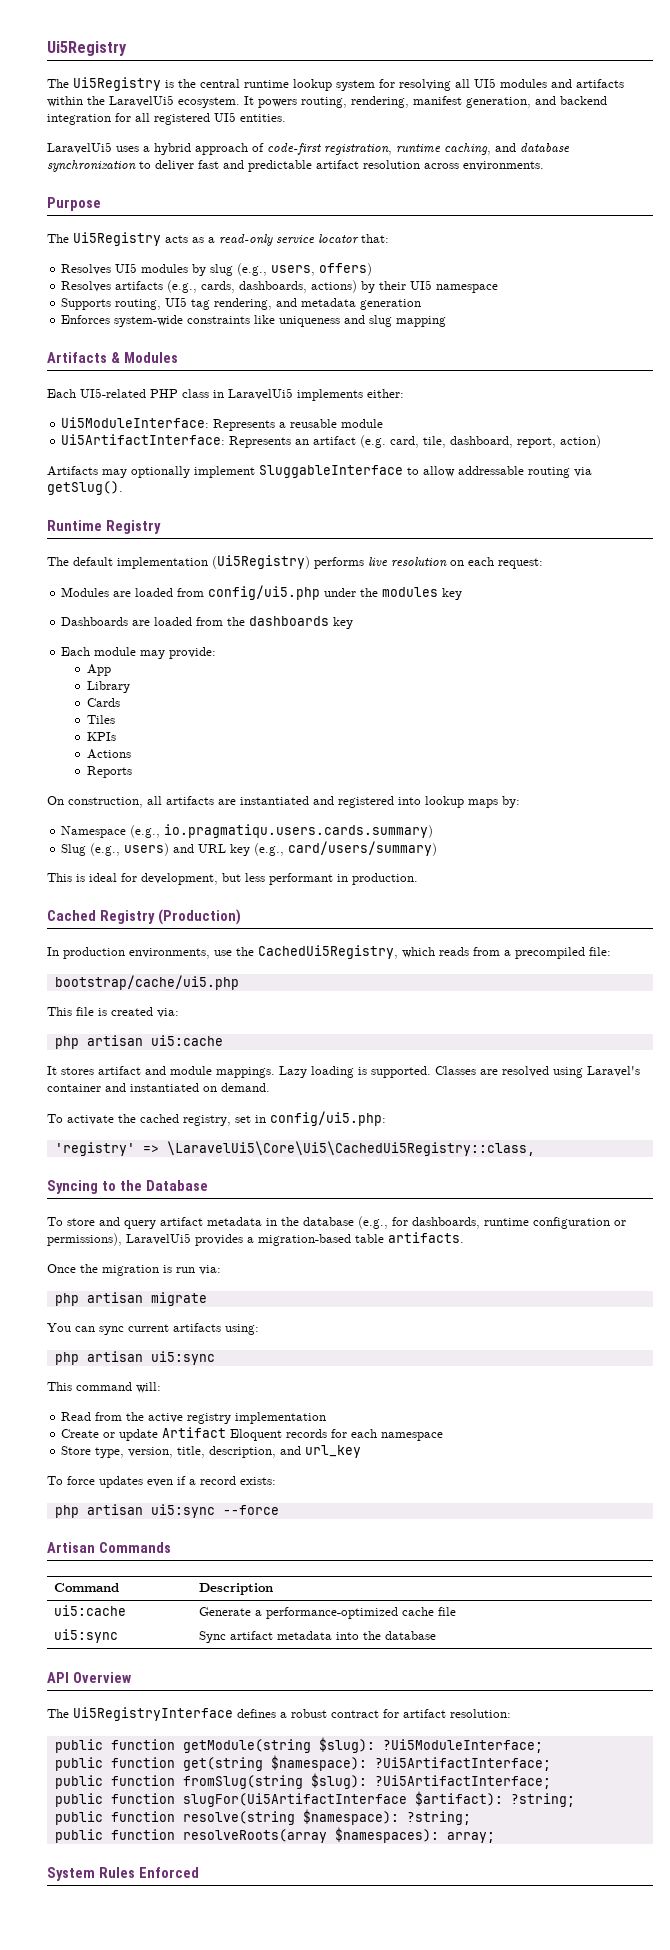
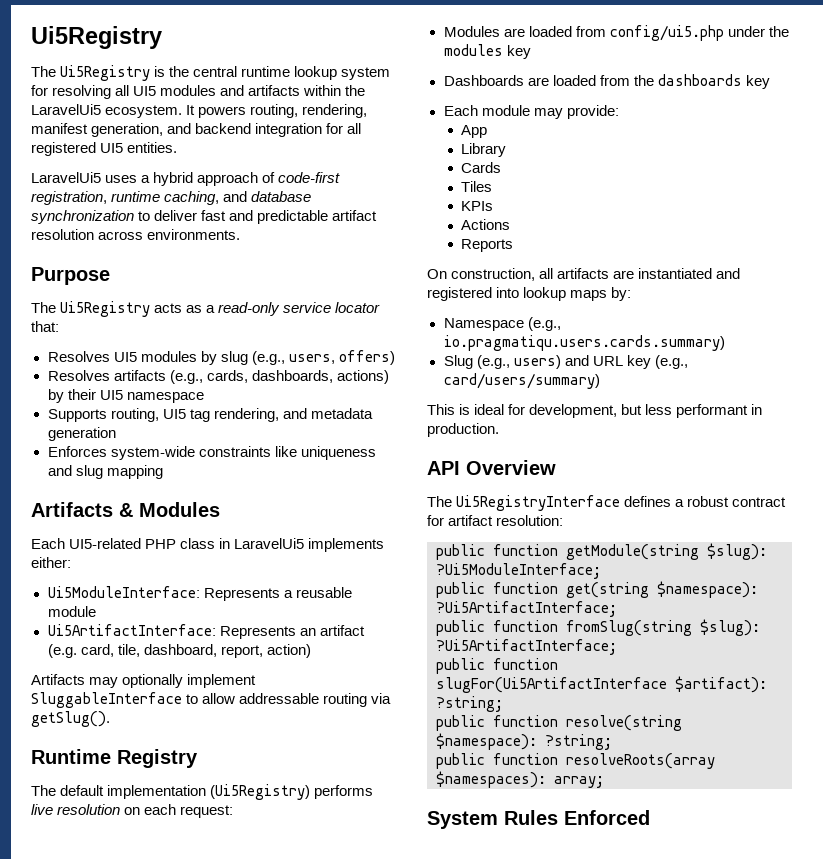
[47,909,241,925] [47,945,611,959] [54,975,239,990] [47,1007,179,1018] [54,1035,223,1049] [47,1066,640,1078] [47,1083,270,1092] [47,1111,386,1126] [54,1141,535,1156] [47,1180,208,1194] [47,1216,626,1229] [47,1232,464,1246] [47,1264,221,1276] [54,1292,207,1306] [47,1323,259,1335] [54,1351,215,1365] [47,1382,161,1393] [61,1412,327,1424] [61,1427,444,1441] [61,1445,362,1458] [47,1476,276,1488] [54,1504,279,1518] [47,1542,171,1553] [53,1583,119,1592] [198,1583,273,1595] [53,1605,126,1616] [198,1607,456,1619] [53,1629,118,1643] [198,1631,436,1643] // Cached Registry (Production) // In production environments, use the CachedUi5Registry, which reads from a precompiled file: // bootstrap/cache/ui5.php // This file is created via: // php artisan ui5:cache // It stores artifact and module mappings. Lazy loading is supported. Classes are resolved using Laravel's container and instantiated on demand. // To activate the cached registry, set in config/ui5.php: // 'registry' => \LaravelUi5\Core\Ui5\CachedUi5Registry::class, // Syncing to the Database // To store and query artifact metadata in the database (e.g., for dashboards, runtime configuration or permissions), LaravelUi5 provides a migration-based table artifacts. // Once the migration is run via: // php artisan migrate // You can sync current artifacts using: // php artisan ui5:sync // This command will: // Read from the active registry implementation // Create or update Artifact Eloquent records for each namespace // Store type, version, title, description, and url_key // To force updates even if a record exists: // php artisan ui5:sync --force // Artisan Commands // Command | Description // ui5:cache | Generate a performance-optimized cache file // ui5:sync | Sync artifact metadata into the database -> (499, 430) none

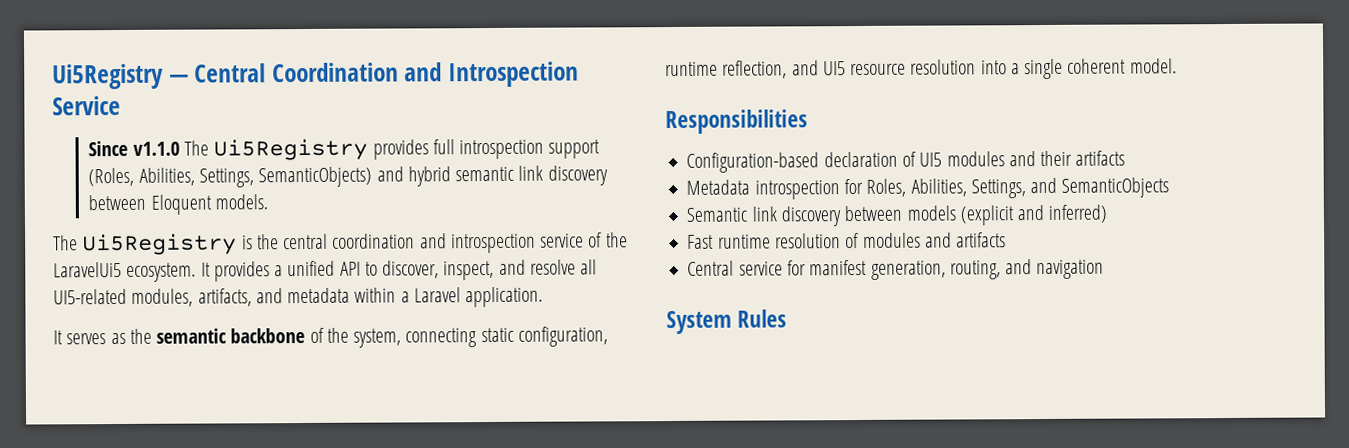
[31,26,162,49] Ui5Registry -> [52,61,580,90] [52,95,121,116] [88,138,601,161] [88,165,608,188] [88,194,269,215] Ui5Registry — Central Coordination and Introspection Service // Since v1.1.0 The Ui5Registry provides full introspection support (Roles, Abilities, Settings, SemanticObjects) and hybrid semantic link discovery between Eloquent models.
[241,66,391,80] [31,85,366,99] [31,104,368,118] [31,123,362,137] [31,142,178,156] [31,172,341,186] [31,191,312,205] [31,210,378,224] [31,229,241,240] [31,267,110,285] [31,301,381,317] [31,321,59,332] [47,350,395,365] [47,370,389,384] [47,389,204,403] [47,408,373,422] [47,427,116,441] [47,446,376,460] [47,465,163,479] [31,502,220,517] [31,538,385,552] [31,557,71,568] [47,586,352,601] [47,606,96,617] [47,624,365,639] [47,644,311,658] [31,674,257,688] [31,692,392,708] [31,711,110,727] [31,749,198,768] [31,784,374,800] [31,804,234,818] [443,25,789,41] [443,44,531,59] [443,74,770,89] [443,105,619,119] [461,125,488,138] [461,143,507,157] [461,162,502,173] [461,181,493,192] [461,201,494,211] [461,219,511,230] [461,239,514,252] [427,268,741,281] [427,287,632,301] [443,317,561,331] [443,335,725,351] [443,355,688,369] [443,373,600,389] [427,404,763,418] [427,423,499,437] [427,460,556,475] [427,495,787,511] [427,515,564,526] [436,543,767,560] [436,563,601,579] [436,581,758,598] [436,601,617,617] [436,619,760,636] [436,639,617,655] [436,658,558,674] [436,676,767,693] [436,696,503,712] [436,715,682,731] [436,733,612,750] [436,753,715,769] [436,771,604,788] runtime lookup system for resolving all UI5 modules and artifacts within the LaravelUi5 ecosystem. It powers routing, rendering, manifest generation, and backend integration for all registered UI5 entities. // LaravelUi5 uses a hybrid approach of code-first registration, runtime caching, and database synchronization to deliver fast and predictable artifact resolution across environments. // Purpose // The Ui5Registry acts as a read-only service locator that: // Resolves UI5 modules by slug (e.g., users, offers) // Resolves artifacts (e.g., cards, dashboards, actions) by their UI5 namespace // Supports routing, UI5 tag rendering, and metadata generation // Enforces system-wide constraints like uniqueness and slug mapping // Artifacts & Modules // Each UI5-related PHP class in LaravelUi5 implements either: // Ui5ModuleInterface: Represents a reusable module // Ui5ArtifactInterface: Represents an artifact (e.g. card, tile, dashboard, report, action) // Artifacts may optionally implement SluggableInterface to allow addressable routing via getSlug(). // Runtime Registry // The default implementation (Ui5Registry) performs live resolution on each request: // Modules are loaded from config/ui5.php under the modules key // Dashboards are loaded from the dashboards key // Each module may provide: // App // Library // Cards // Tiles // KPIs // Actions // Reports // On construction, all artifacts are instantiated and registered into lookup maps by: // Namespace (e.g., io.pragmatiqu.users.cards.summary) // Slug (e.g., users) and URL key (e.g., card/users/summary) // This is ideal for development, but less performant in production. // API Overview // The Ui5RegistryInterface defines a robust contract for artifact resolution: // public function getModule(string $slug): ?Ui5ModuleInterface; // public function get(string $namespace): ?Ui5ArtifactInterface; // public function fromSlug(string $slug): ?Ui5ArtifactInterface; // public function slugFor(Ui5ArtifactInterface $artifact): ?string; // public function resolve(string $namespace): ?string; // public function resolveRoots(array $namespaces): array; -> [332,232,628,254] [53,259,598,282] [53,286,544,308] [53,326,608,348] [665,58,1177,80] [665,109,808,135] [686,150,1126,173] [686,177,1170,200] [686,204,1108,227] [687,232,1007,249] [687,259,1105,280] coordination and introspection service of the LaravelUi5 ecosystem. It provides a unified API to discover, inspect, and resolve all UI5-related modules, artifacts, and metadata within a Laravel application. // It serves as the semantic backbone of the system, connecting static configuration, runtime reflection, and UI5 resource resolution into a single coherent model. // Responsibilities // Configuration-based declaration of UI5 modules and their artifacts // Metadata introspection for Roles, Abilities, Settings, and SemanticObjects // Semantic link discovery between models (explicit and inferred) // Fast runtime resolution of modules and artifacts // Central service for manifest generation, routing, and navigation
[564,810,650,825] Enforced -> (788, 318) none

